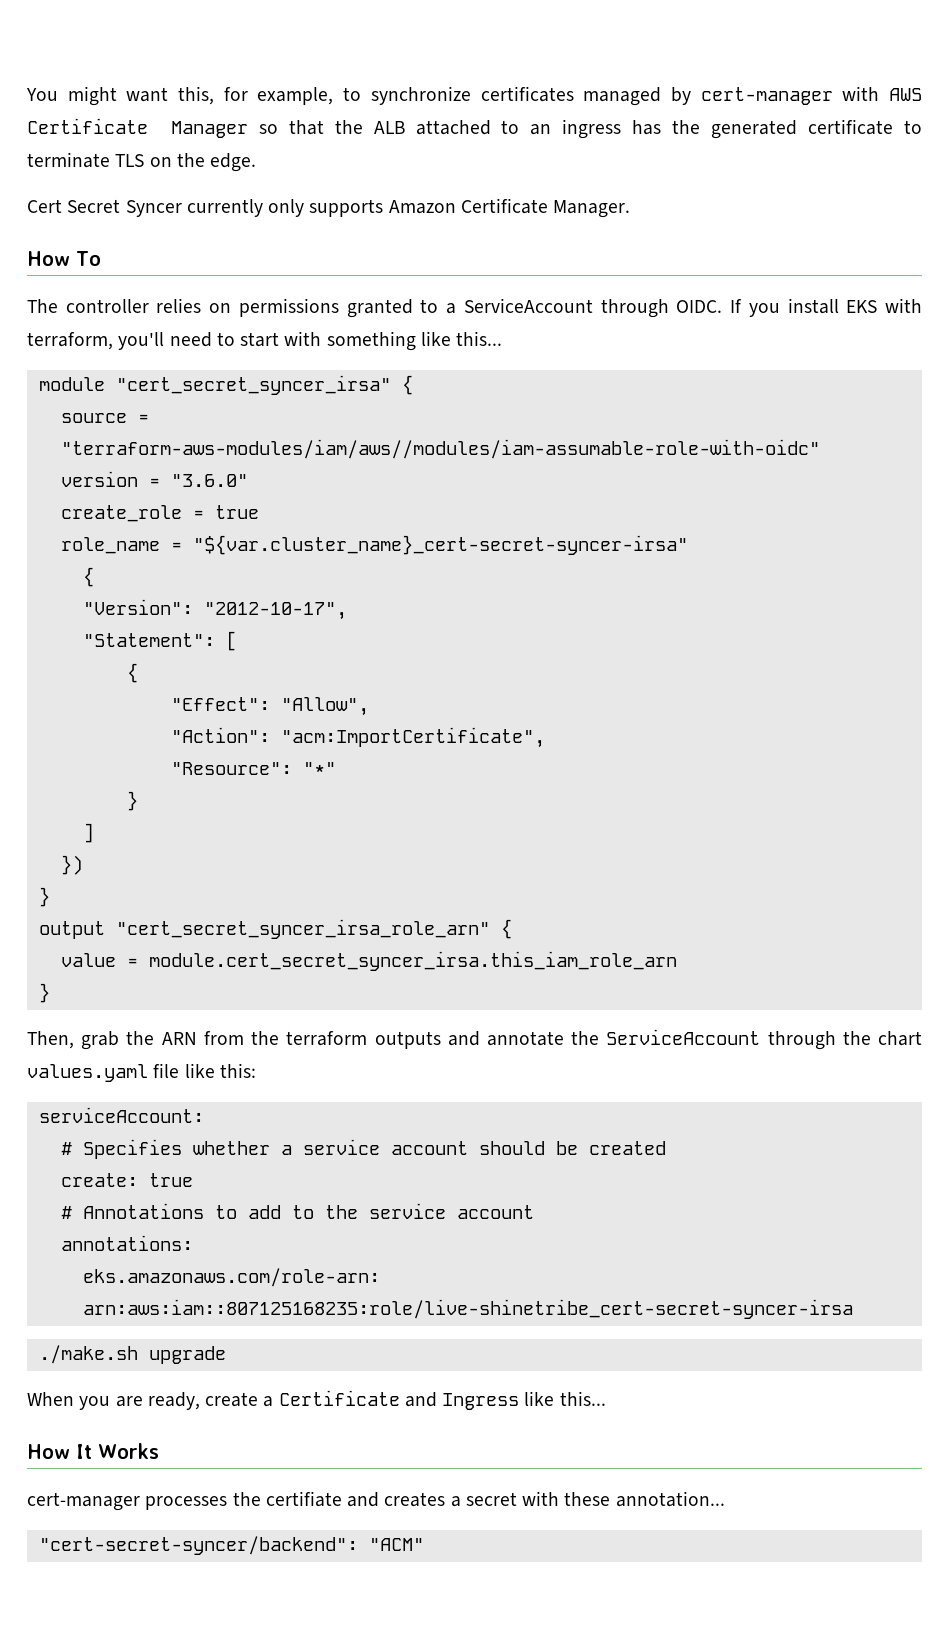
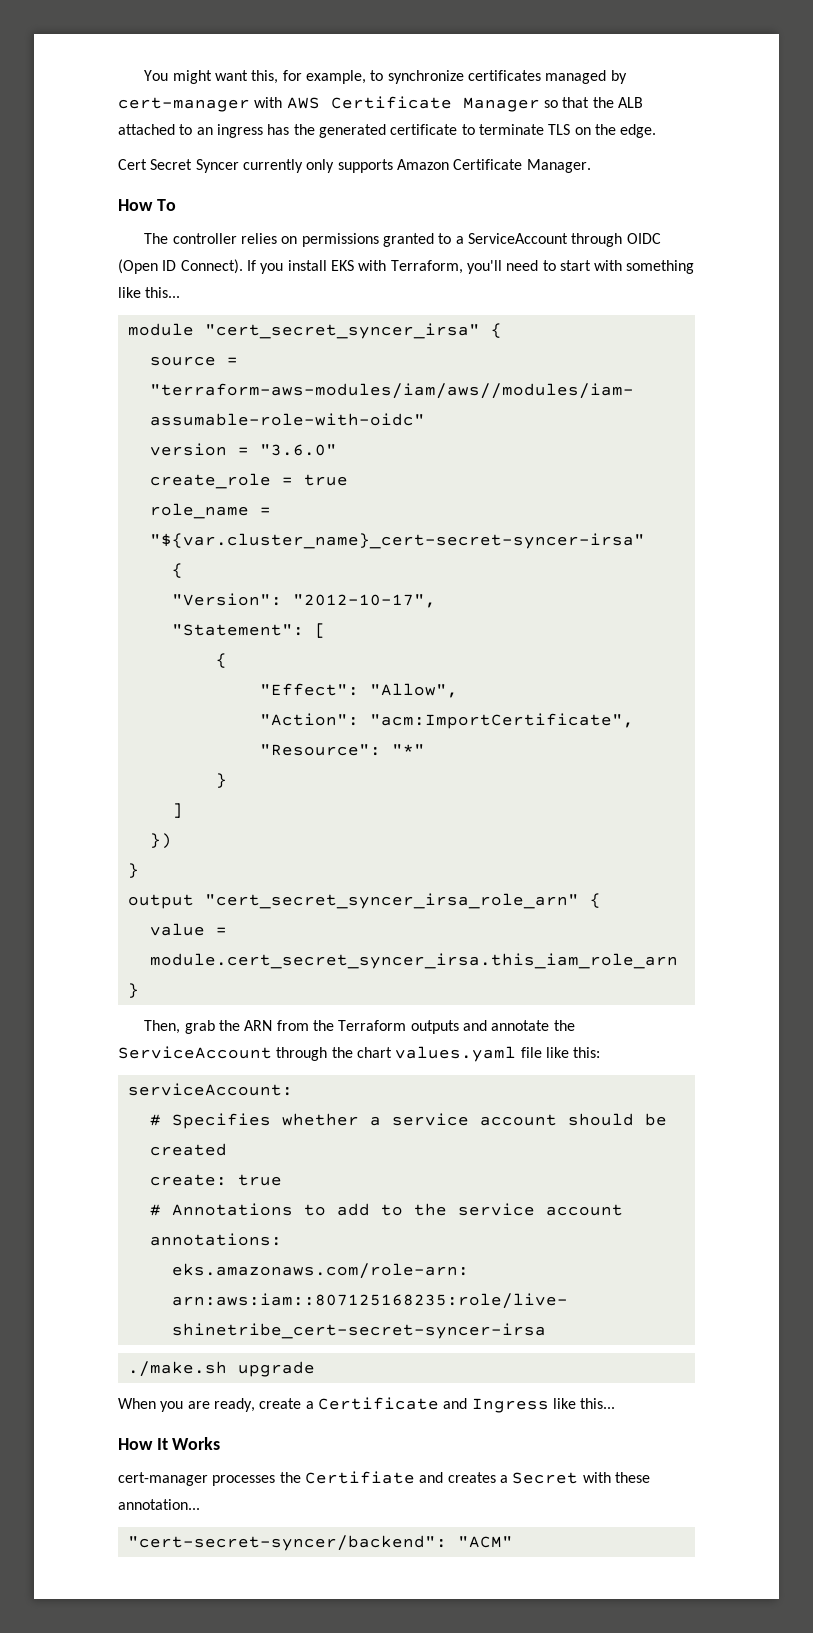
[676,300,723,313] OIDC. -> [626,233,661,244] [118,259,243,274] OIDC (Open ID Connect).
[27,332,113,350] terraform, -> [390,260,463,274] Terraform,
[286,1031,368,1046] terraform -> [338,1020,407,1031] Terraform
[265,1491,342,1507] certifiate -> [304,1471,415,1484] Certifiate
[465,1492,517,1506] secret -> [512,1472,579,1484] Secret

